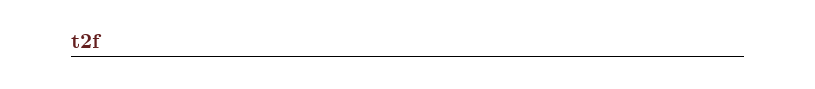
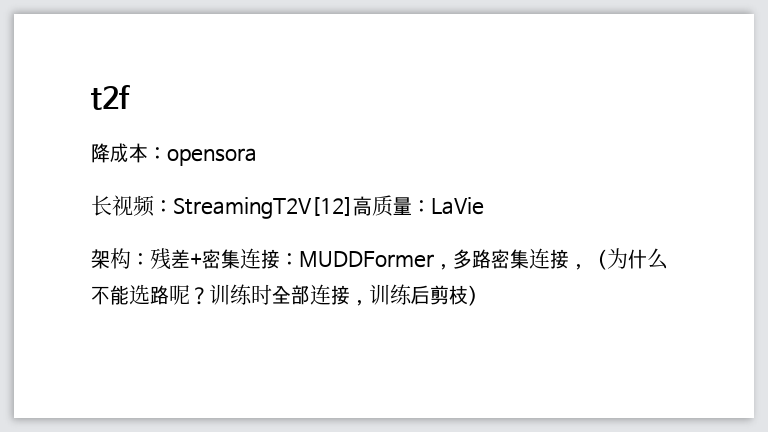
(102, 41) none -> [91,143,257,166] [91,195,484,219] [91,248,668,270] [91,284,487,306] // 降成本：opensora // 长视频：StreamingT2V[12]高质量：LaVie // 架构：残差+密集连接：MUDDFormer，多路密集连接，（为什么不能选路呢？训练时全部连接，训练后剪枝）

